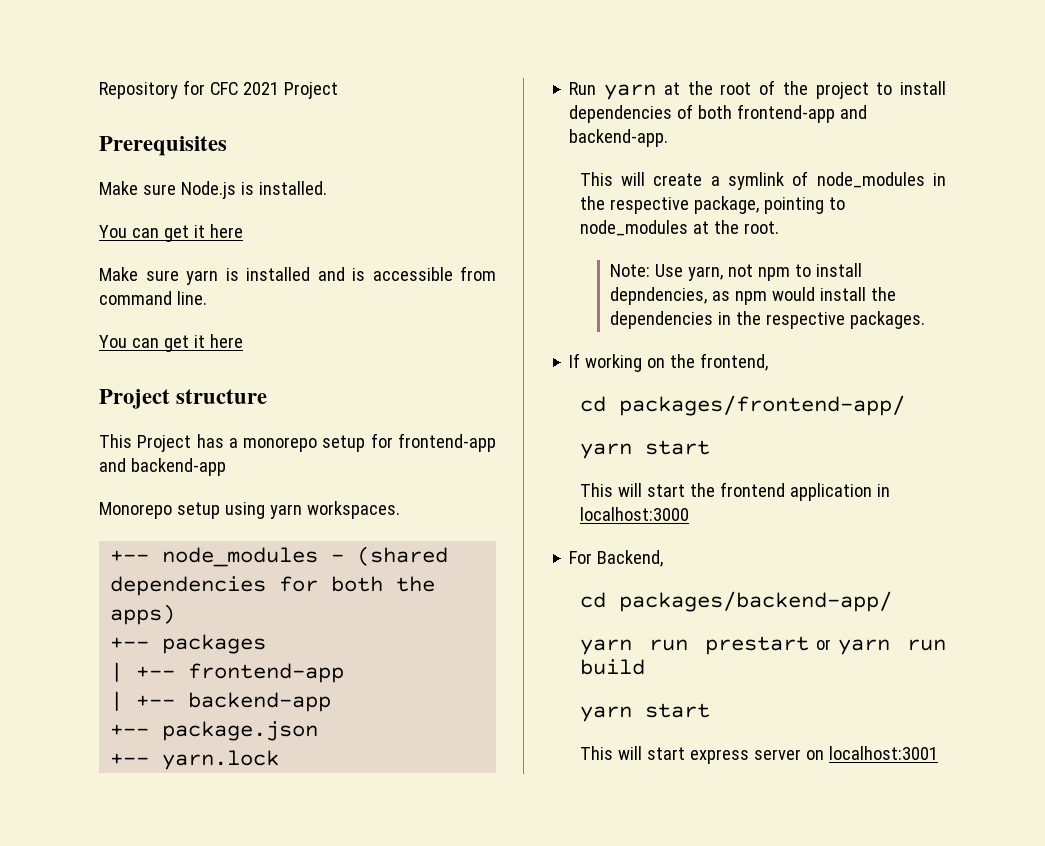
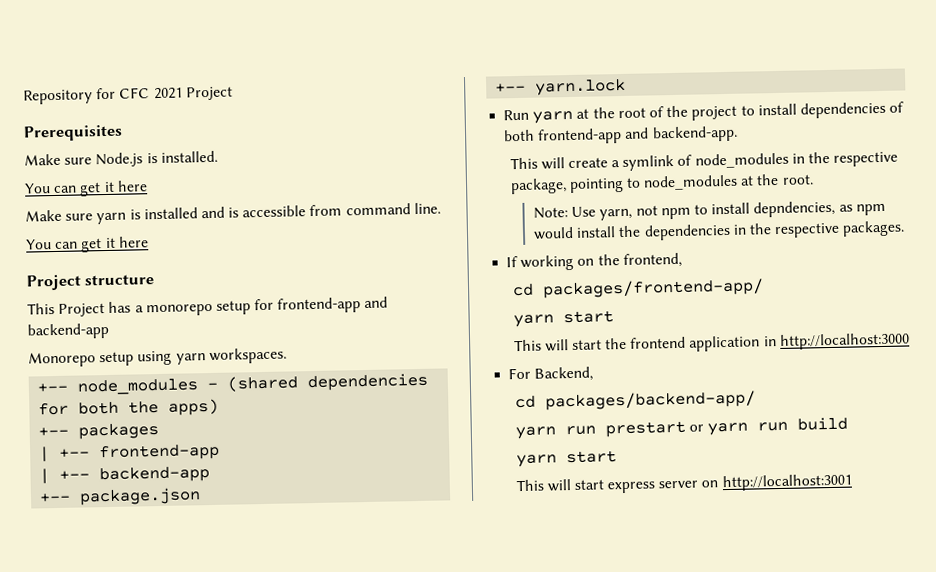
[579,507,689,521] localhost:3000 -> [779,332,910,350] http://localhost:3000
[828,746,938,760] localhost:3001 -> [721,473,852,492] http://localhost:3001

